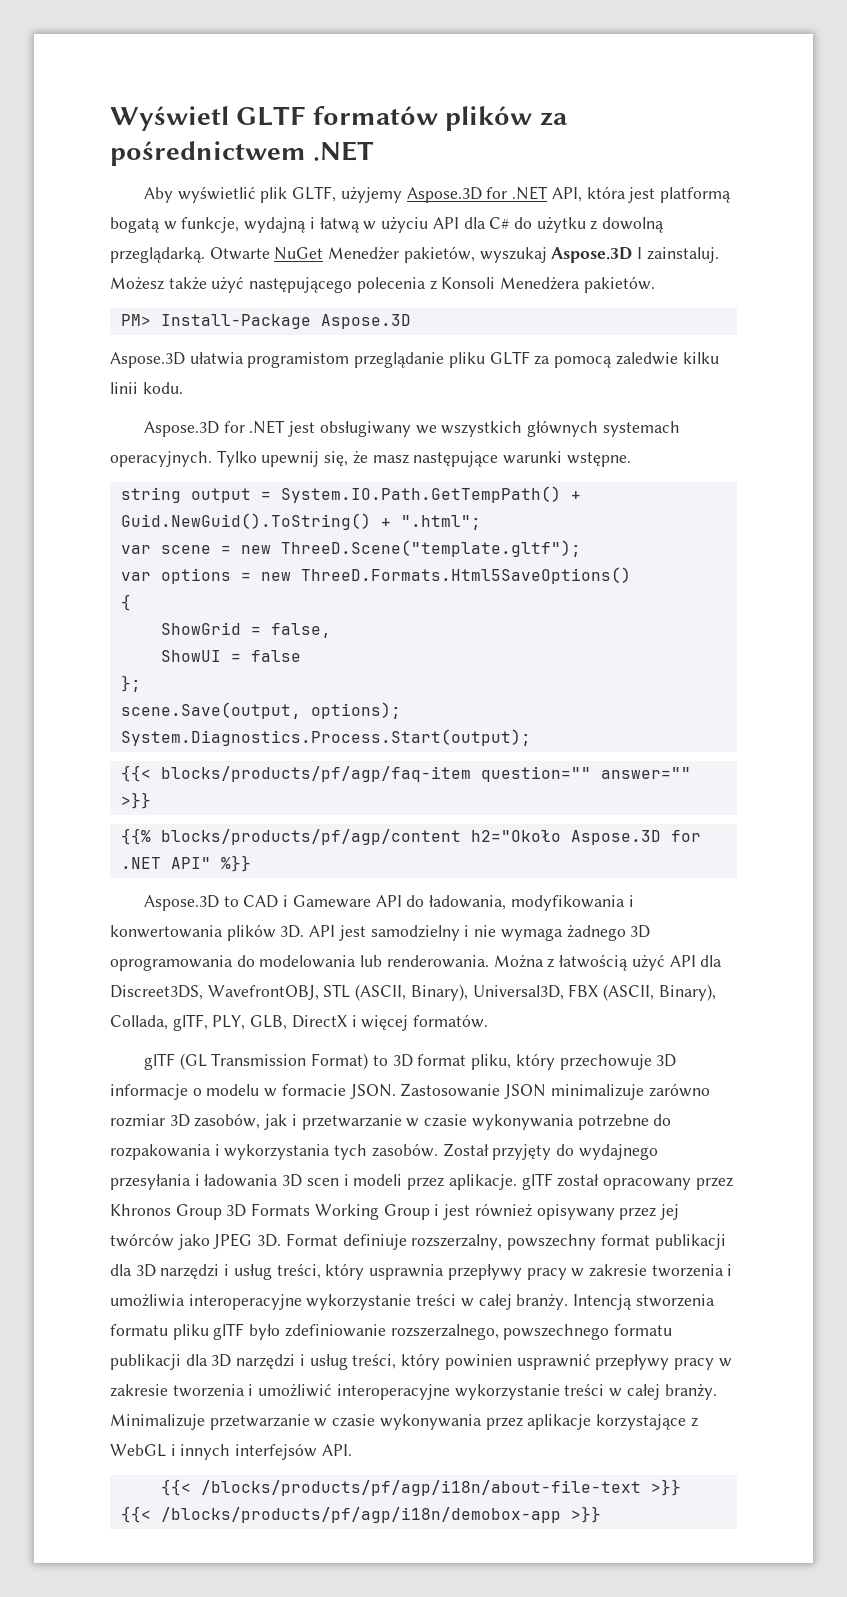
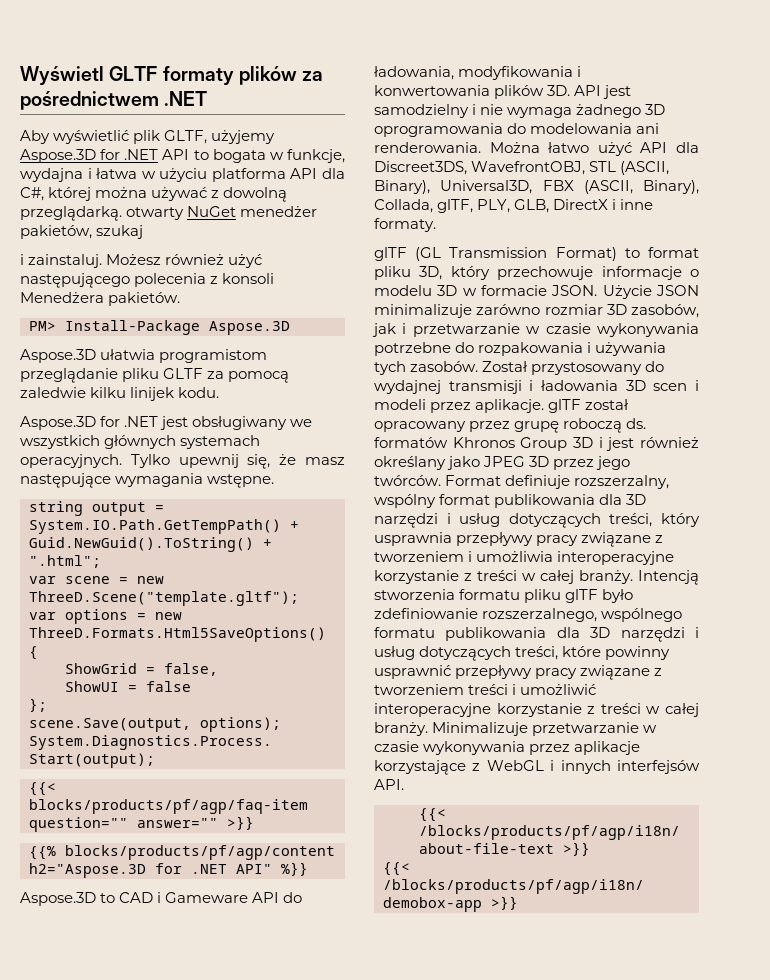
[312,106,438,125] formatów -> [162,66,234,85] formaty
[551,186,731,203] [110,217,360,233] API, która jest platformą bogatą w funkcje, wydajną i łatwą -> [162,149,345,163] [20,168,138,182] API to bogata w funkcje, wydajna i łatwa
[432,217,665,233] [110,246,643,263] API dla C# do użytku z dowolną przeglądarką. Otwarte NuGet Menedżer pakietów, wyszukaj Aspose.3D I -> [211,168,345,182] [20,187,288,202] [20,206,318,221] [20,225,144,239] [20,254,24,265] platforma API dla C#, której można używać z dowolną przeglądarką. otwarty NuGet menedżer pakietów, szukaj // i
[168,277,207,290] także -> [165,254,225,265] również
[441,277,496,289] Konsoli -> [222,273,275,284] konsoli
[110,382,138,394] linii -> [130,387,175,401] linijek
[503,451,563,464] warunki -> [115,473,204,487] wymagania
[470,830,661,845] h2="Około Aspose.3D -> [29,863,146,878] h2="Aspose.3D
[360,955,383,967] lub -> [636,123,660,134] ani
[547,954,629,971] z łatwością -> [548,142,590,153] łatwo
[361,1014,489,1031] więcej formatów. -> [620,199,654,210] [374,218,436,232] inne formaty.
[392,1054,512,1070] 3D format pliku, -> [648,247,699,258] [374,266,443,280] format pliku 3D,
[656,1054,677,1067] 3D -> (594, 273) none
(260, 1090) none -> [437,285,458,296] 3D
[400,1083,501,1097] Zastosowanie -> [602,285,652,299] Użycie
[224,1144,331,1160] wykorzystania -> [595,342,667,356] używania
[492,1144,658,1160] [110,1174,191,1190] przyjęty do wydajnego przesyłania -> [531,361,665,375] [374,380,522,394] przystosowany do wydajnej transmisji
[110,1203,679,1220] [110,1233,726,1250] [110,1264,272,1280] Khronos Group 3D Formats Working Group i jest również opisywany przez jej twórców jako JPEG 3D. Format definiuje rozszerzalny, powszechny format publikacji dla 3D narzędzi i usług -> [514,418,647,433] [374,437,699,451] [374,456,631,470] [374,475,670,489] [374,494,647,508] [374,513,601,528] grupę roboczą ds. formatów Khronos Group 3D i jest również określany jako JPEG 3D przez jego twórców. Format definiuje rozszerzalny, wspólny format publikowania dla 3D narzędzi i usług dotyczących
[571,1264,724,1277] w zakresie tworzenia -> [581,532,664,547] [374,551,464,562] związane z tworzeniem
[306,1294,412,1310] wykorzystanie -> [374,570,472,584] korzystanie z
[503,1324,673,1340] [110,1353,732,1370] [110,1384,245,1397] powszechnego formatu publikacji dla 3D narzędzi i usług treści, który powinien usprawnić przepływy pracy w zakresie tworzenia -> [601,608,683,622] [374,627,699,642] [374,646,671,661] [374,665,663,680] [374,684,509,695] wspólnego formatu publikowania dla 3D narzędzi i usług dotyczących treści, które powinny usprawnić przepływy pracy związane z tworzeniem treści
[454,1384,560,1400] wykorzystanie -> [496,703,596,717] korzystanie z

